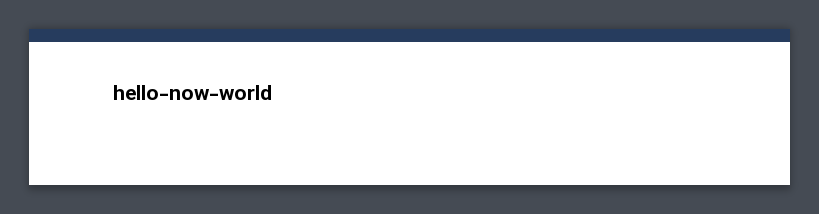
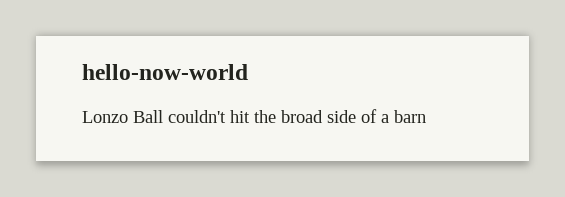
(272, 92) none -> [82,109,426,123] // Lonzo Ball couldn't hit the broad side of a barn

